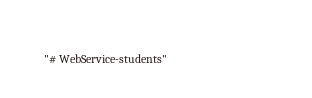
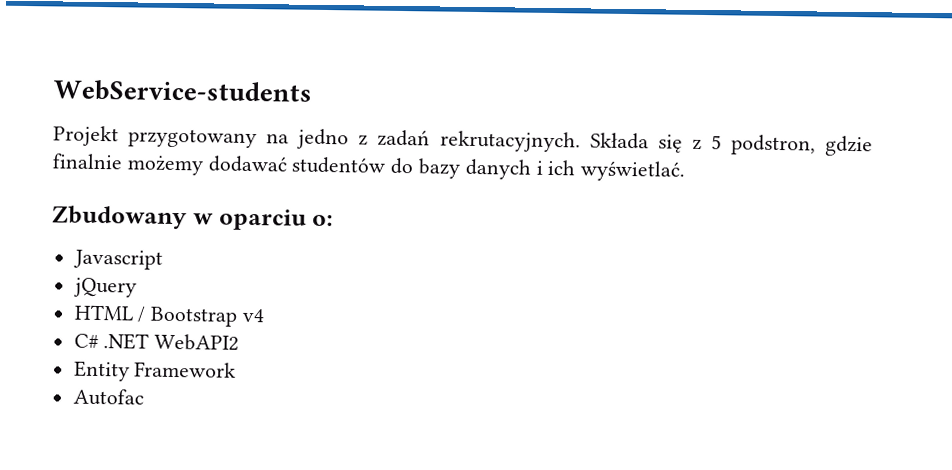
[44,54,168,64] "# WebService-students" -> [53,79,313,103] [53,125,874,157] [52,153,686,182] [52,205,334,231] [72,249,163,270] [72,277,137,298] [73,304,265,327] [73,333,240,351] [73,360,237,382] [72,388,144,406] WebService-students // Projekt przygotowany na jedno z zadań rekrutacyjnych. Składa się z 5 podstron, gdzie finalnie możemy dodawać studentów do bazy danych i ich wyświetlać. // Zbudowany w oparciu o: // Javascript // jQuery // HTML / Bootstrap v4 // C# .NET WebAPI2 // Entity Framework // Autofac

